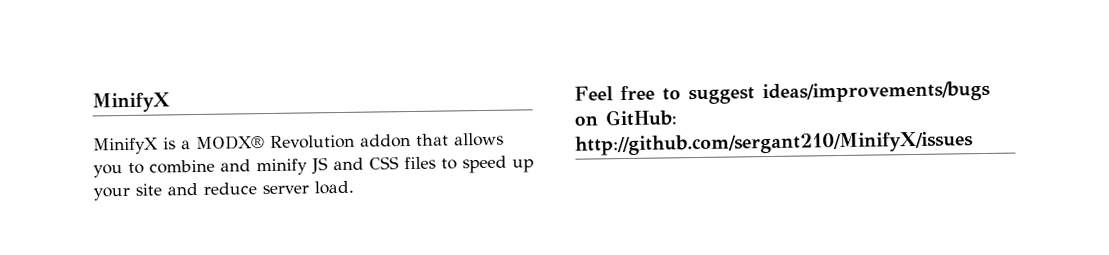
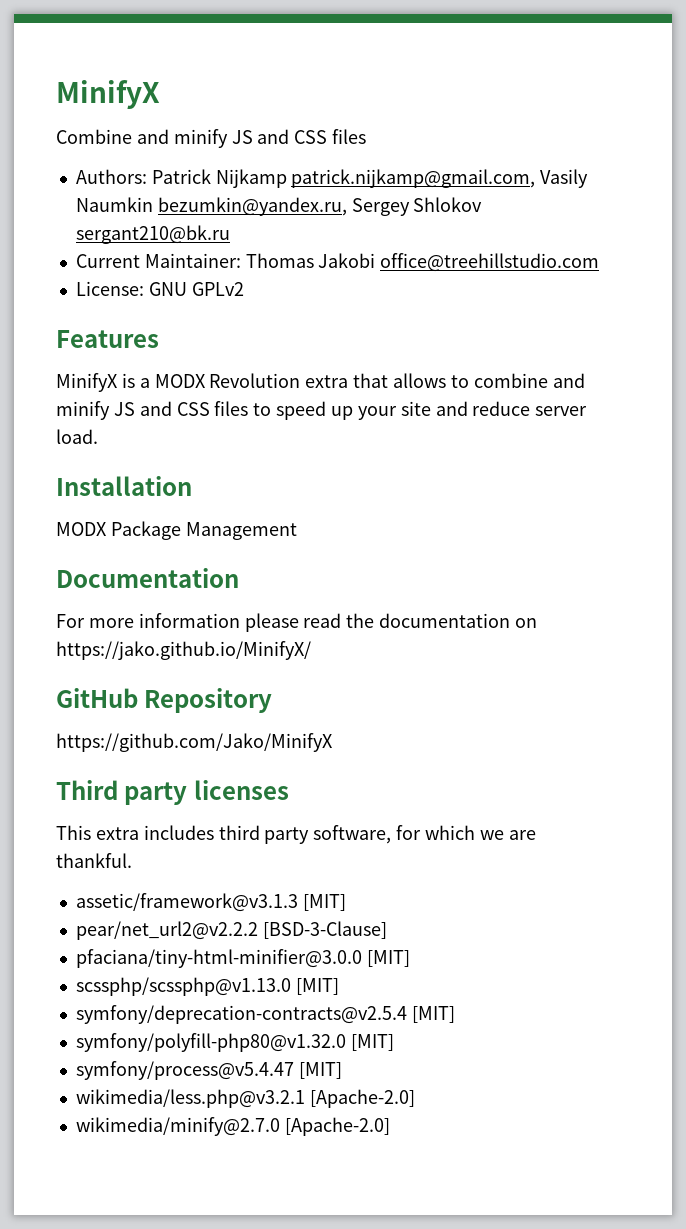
[92,92,170,113] MinifyX -> [56,80,160,109] [56,129,367,148] [75,169,589,188] [75,197,483,216] [75,225,230,244] [75,253,600,272] [75,281,244,296] [56,330,159,348] MinifyX // Combine and minify JS and CSS files // Authors: Patrick Nijkamp patrick.nijkamp@gmail.com, Vasily Naumkin bezumkin@yandex.ru, Sergey Shlokov sergant210@bk.ru // Current Maintainer: Thomas Jakobi office@treehillstudio.com // License: GNU GPLv2 // Features
[196,134,411,151] MODX® Revolution addon -> [154,373,349,388] MODX Revolution extra
[93,164,123,178] you -> (447, 380) none
[574,80,990,105] [574,109,677,127] [575,131,973,156] Feel free to suggest ideas/improvements/bugs on GitHub: http://github.com/sergant210/MinifyX/issues -> [56,476,192,496] [56,521,297,540] [56,568,239,588] [56,613,538,632] [56,641,311,660] [56,688,273,713] [56,733,333,752] [56,780,289,805] [56,825,536,844] [56,853,132,868] [75,893,346,912] [75,921,387,940] [75,949,410,968] [75,977,339,996] [75,1005,455,1024] [75,1033,394,1052] [75,1061,342,1080] [75,1089,415,1108] [75,1117,390,1136] Installation // MODX Package Management // Documentation // For more information please read the documentation on https://jako.github.io/MinifyX/ // GitHub Repository // https://github.com/Jako/MinifyX // Third party licenses // This extra includes third party software, for which we are thankful. // assetic/framework@v3.1.3 [MIT] // pear/net_url2@v2.2.2 [BSD-3-Clause] // pfaciana/tiny-html-minifier@3.0.0 [MIT] // scssphp/scssphp@v1.13.0 [MIT] // symfony/deprecation-contracts@v2.5.4 [MIT] // symfony/polyfill-php80@v1.32.0 [MIT] // symfony/process@v5.4.47 [MIT] // wikimedia/less.php@v3.2.1 [Apache-2.0] // wikimedia/minify@2.7.0 [Apache-2.0]

